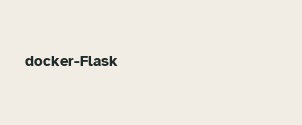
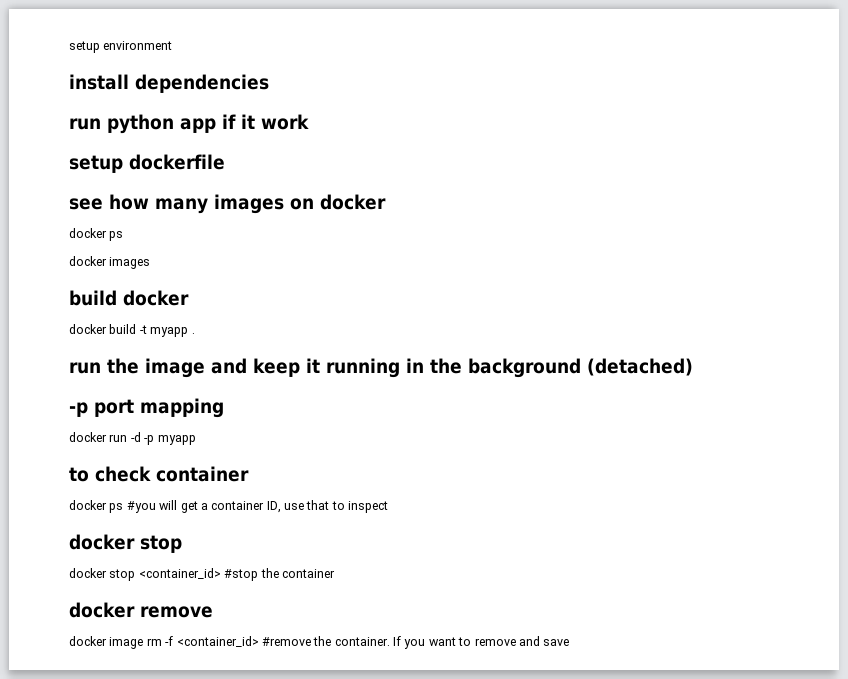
[25,56,118,66] docker-Flask -> [69,41,173,53] [69,74,269,93] [69,114,309,134] [69,154,225,173] [69,194,386,214] [69,228,124,241] [69,256,151,269] [69,290,189,306] [69,324,195,337] [69,358,693,378] [69,398,224,418] [69,432,196,445] [69,466,249,482] [69,500,389,513] [69,534,182,553] [69,568,335,581] [69,602,213,618] [69,636,570,649] setup environment // install dependencies // run python app if it work // setup dockerfile // see how many images on docker // docker ps // docker images // build docker // docker build -t myapp . // run the image and keep it running in the background (detached) // -p port mapping // docker run -d -p myapp // to check container // docker ps #you will get a container ID, use that to inspect // docker stop // docker stop <container_id> #stop the container // docker remove // docker image rm -f <container_id> #remove the container. If you want to remove and save

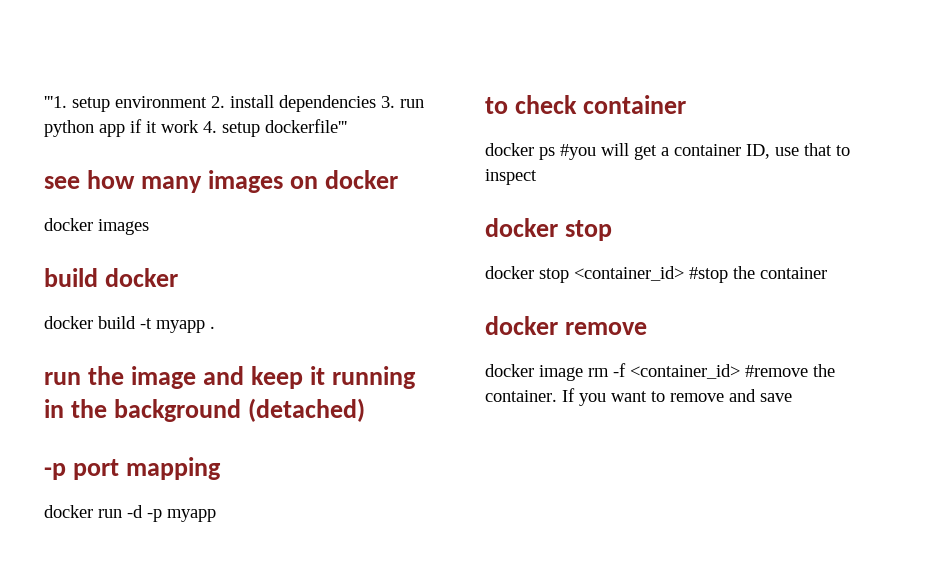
(69, 47) none -> [44,96,67,108] '''1.
(173, 45) // -> [211,96,225,108] 2.
(269, 83) // -> [381,96,395,108] 3.
[69,154,225,173] // setup dockerfile -> [203,119,347,137] 4. setup dockerfile'''
[69,228,124,241] // docker ps -> (399, 179) none

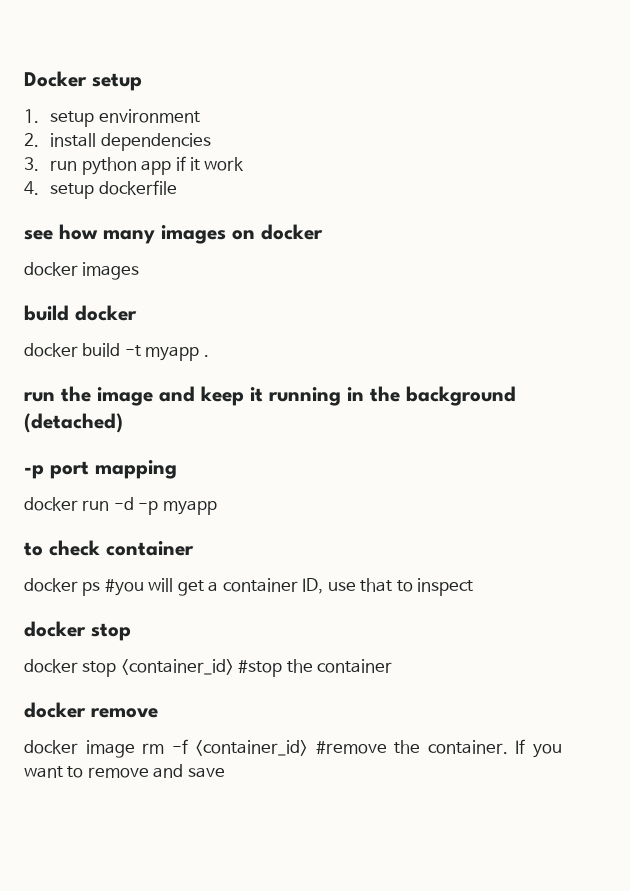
[44,96,67,108] '''1. -> [24,71,142,91] [24,109,39,123] Docker setup // 1.
(207, 102) none -> (200, 116) //
(376, 103) none -> (211, 142) //
(199, 126) none -> (245, 164) //
[265,119,347,133] dockerfile''' -> [98,180,177,195] dockerfile

